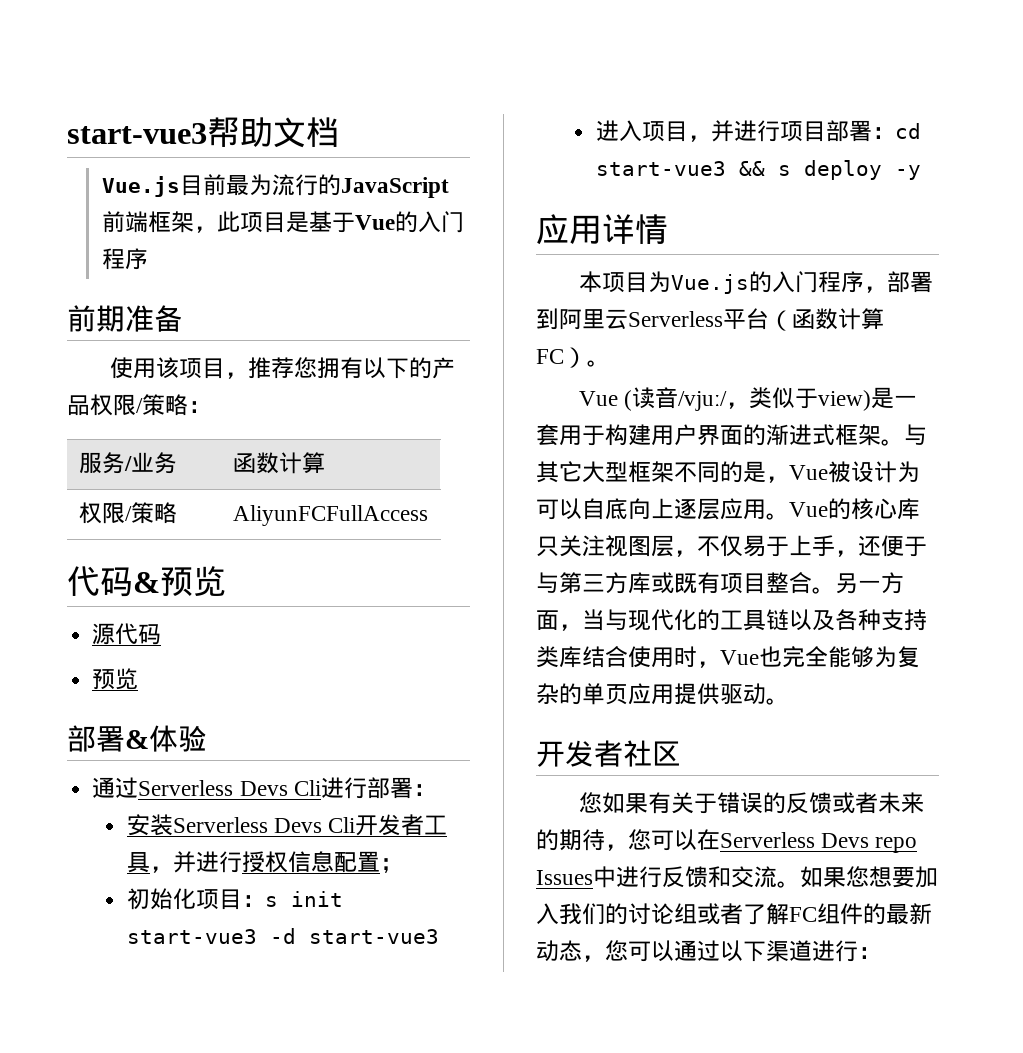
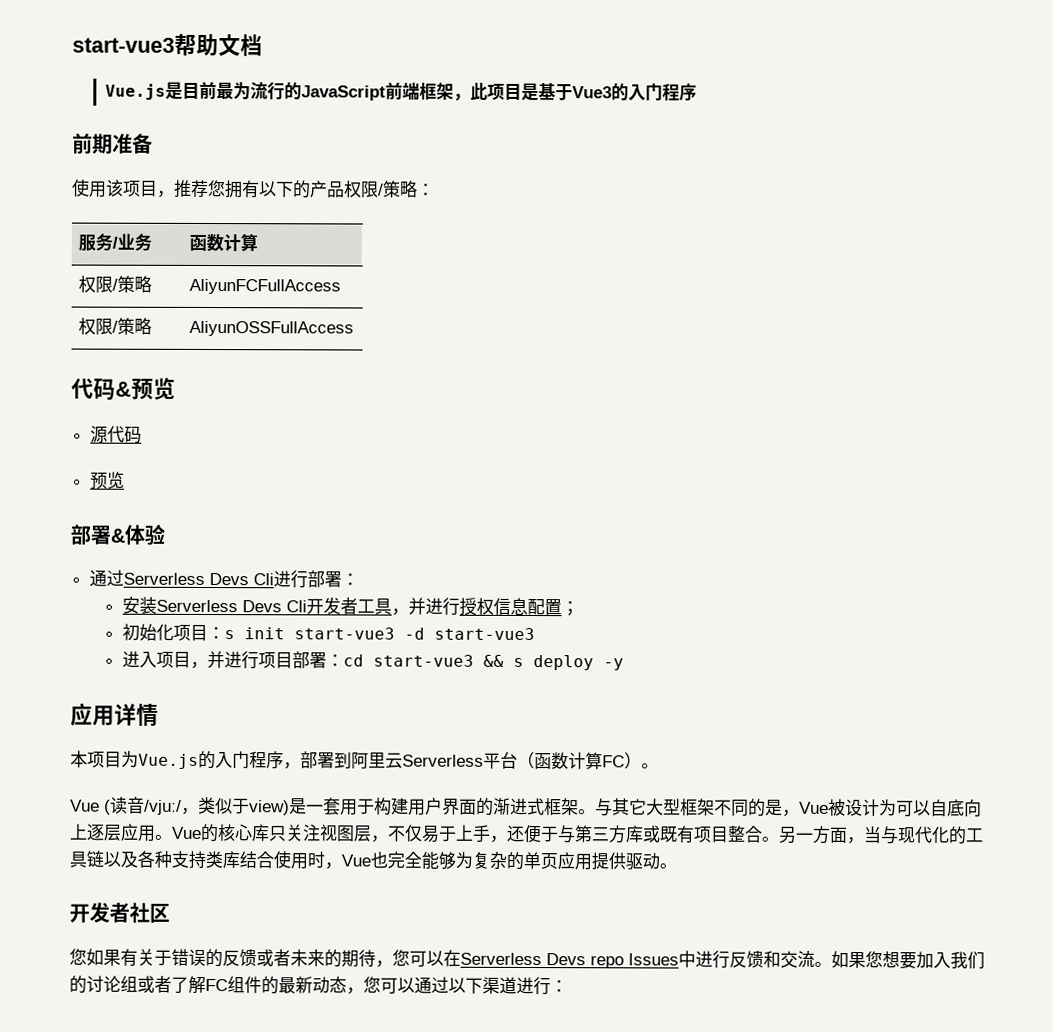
(180, 186) none -> [164,81,183,100] 是
[354,215,395,230] Vue -> [571,86,612,99] Vue3
(428, 515) none -> [77,317,152,335] [188,320,354,337] // 权限/策略 | AliyunOSSFullAccess

